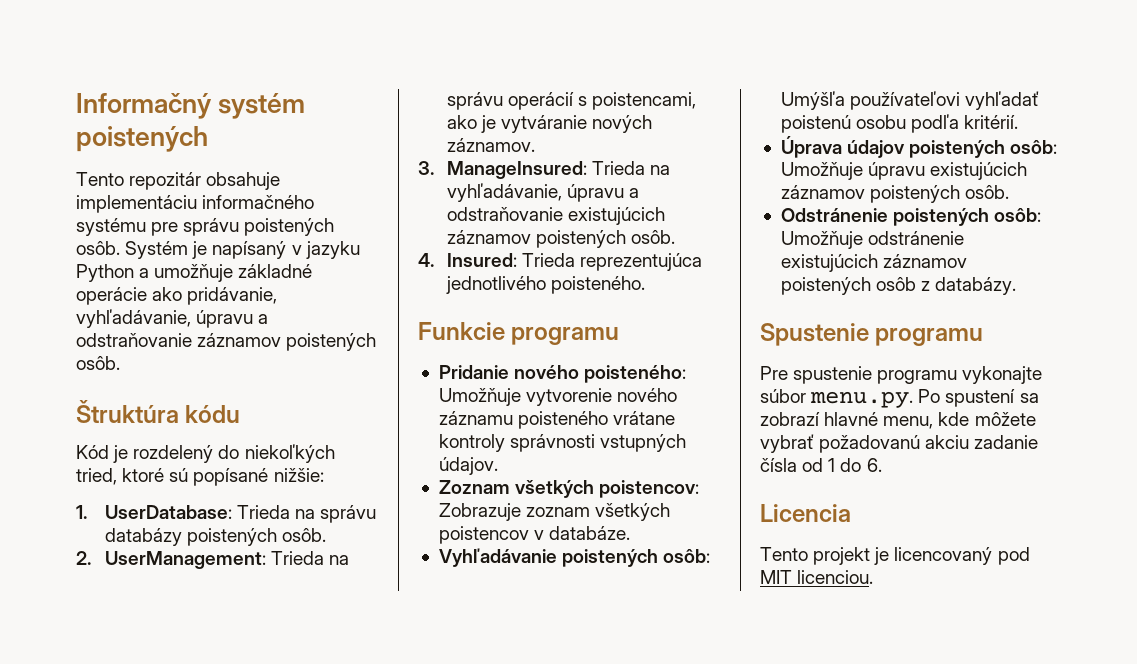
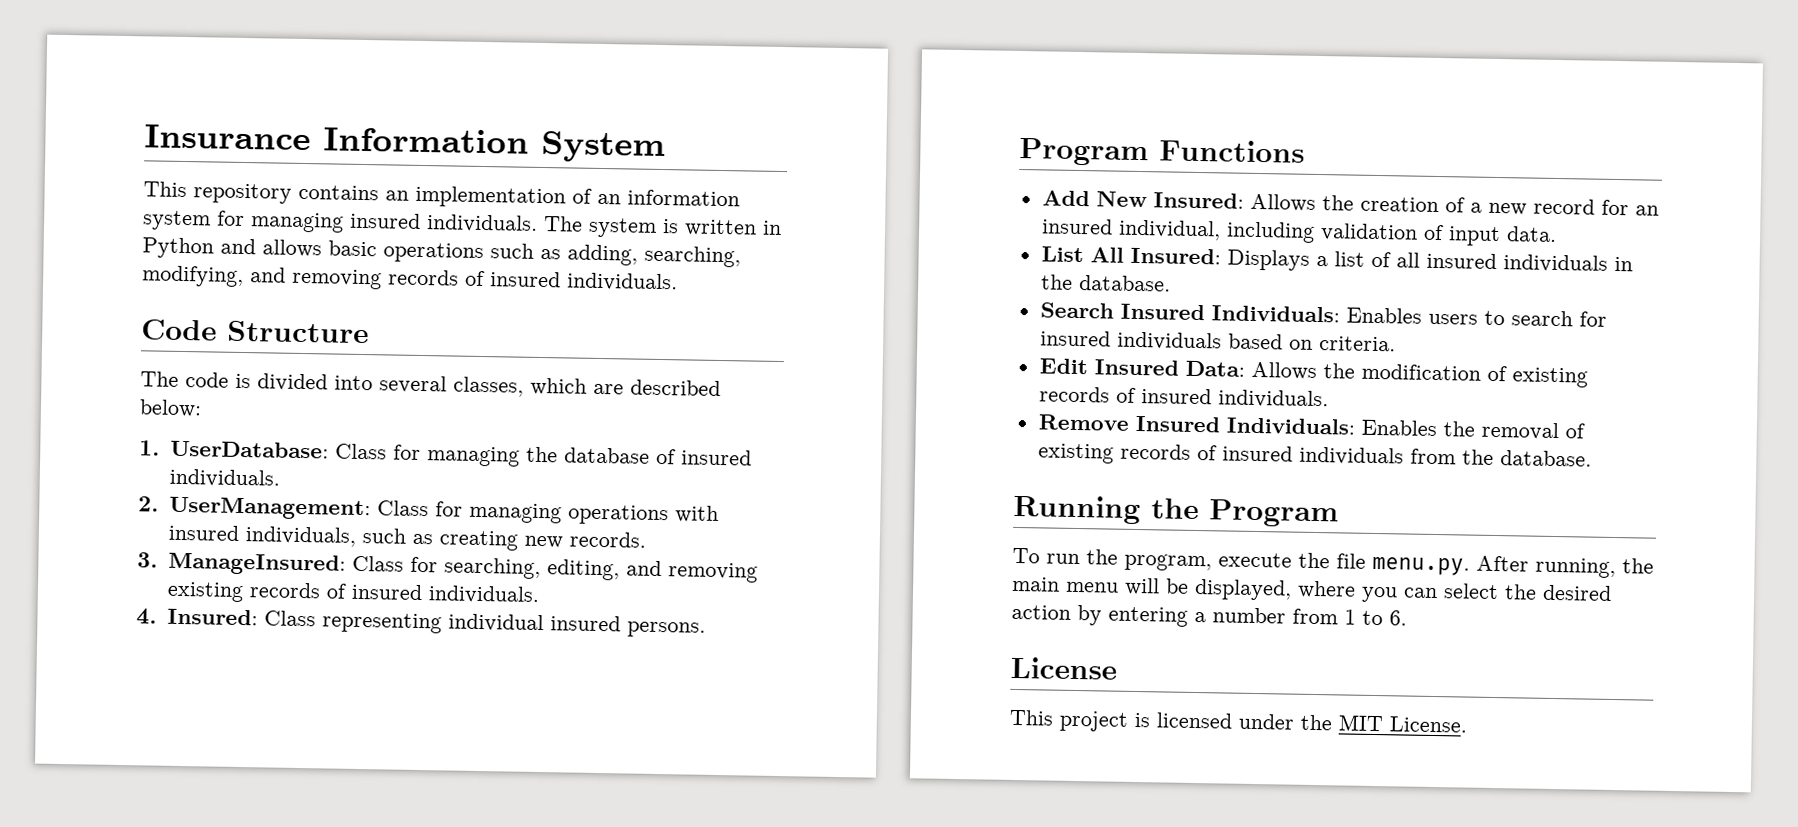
[76,93,306,119] [76,126,208,152] [76,172,281,190] [76,195,315,213] [76,218,335,236] [76,241,360,259] [76,264,313,282] [76,287,278,305] [76,309,269,328] [76,333,377,351] [76,356,120,370] [76,400,241,423] [76,444,335,463] [76,468,324,486] [76,505,376,523] [104,528,326,546] [76,551,349,569] [446,92,696,110] [446,115,652,133] [446,138,535,152] [418,161,670,179] [446,183,639,202] [446,207,665,225] [446,230,675,248] [418,253,702,271] [445,276,645,294] [418,322,620,345] [438,365,687,383] [438,388,678,406] [438,411,676,429] [438,434,687,452] [438,457,498,475] [438,480,700,498] [438,503,671,521] [438,526,631,544] [438,548,711,567] [780,91,1040,110] [780,114,1019,133] [780,136,1058,158] [780,162,1028,180] [780,185,1010,203] [780,208,1042,226] [780,231,965,249] [780,254,968,272] [780,277,1017,295] [760,323,984,346] [760,366,1043,384] [760,389,1039,408] [760,412,1036,429] [760,434,1039,453] [760,458,882,472] [760,504,851,522] [760,547,1030,565] [760,570,874,584] Informačný systém poistených // Tento repozitár obsahuje implementáciu informačného systému pre správu poistených osôb. Systém je napísaný v jazyku Python a umožňuje základné operácie ako pridávanie, vyhľadávanie, úpravu a odstraňovanie záznamov poistených osôb. // Štruktúra kódu // Kód je rozdelený do niekoľkých tried, ktoré sú popísané nižšie: // 1. UserDatabase: Trieda na správu databázy poistených osôb. // 2. UserManagement: Trieda na správu operácií s poistencami, ako je vytváranie nových záznamov. // 3. ManageInsured: Trieda na vyhľadávanie, úpravu a odstraňovanie existujúcich záznamov poistených osôb. // 4. Insured: Trieda reprezentujúca jednotlivého poisteného. // Funkcie programu // Pridanie nového poisteného: Umožňuje vytvorenie nového záznamu poisteného vrátane kontroly správnosti vstupných údajov. // Zoznam všetkých poistencov: Zobrazuje zoznam všetkých poistencov v databáze. // Vyhľadávanie poistených osôb: Umýšľa používateľovi vyhľadať poistenú osobu podľa kritérií. // Úprava údajov poistených osôb: Umožňuje úpravu existujúcich záznamov poistených osôb. // Odstránenie poistených osôb: Umožňuje odstránenie existujúcich záznamov poistených osôb z databázy. // Spustenie programu // Pre spustenie programu vykonajte súbor menu.py. Po spustení sa zobrazí hlavné menu, kde môžete vybrať požadovanú akciu zadanie čísla od 1 do 6. // Licencia // Tento projekt je licencovaný pod MIT licenciou. -> [144,124,666,164] [143,181,740,209] [142,210,782,238] [142,237,741,268] [142,265,678,292] [141,319,369,344] [140,371,721,397] [139,399,202,418] [139,440,752,467] [168,468,280,488] [138,496,719,526] [167,524,646,551] [137,552,758,583] [166,581,540,604] [136,608,706,638] [1019,137,1305,167] [1041,190,1659,216] [1041,218,1557,247] [1040,246,1633,273] [1040,274,1171,292] [1039,302,1607,327] [1039,330,1396,352] [1038,358,1588,388] [1038,386,1329,409] [1037,414,1585,441] [1037,443,1592,467] [1013,494,1339,528] [1012,547,1654,579] [1012,576,1612,603] [1011,604,1407,627] [1010,656,1117,680] [1009,709,1467,733] Insurance Information System // This repository contains an implementation of an information system for managing insured individuals. The system is written in Python and allows basic operations such as adding, searching, modifying, and removing records of insured individuals. // Code Structure // The code is divided into several classes, which are described below: // 1. UserDatabase: Class for managing the database of insured individuals. // 2. UserManagement: Class for managing operations with insured individuals, such as creating new records. // 3. ManageInsured: Class for searching, editing, and removing existing records of insured individuals. // 4. Insured: Class representing individual insured persons. // Program Functions // Add New Insured: Allows the creation of a new record for an insured individual, including validation of input data. // List All Insured: Displays a list of all insured individuals in the database. // Search Insured Individuals: Enables users to search for insured individuals based on criteria. // Edit Insured Data: Allows the modification of existing records of insured individuals. // Remove Insured Individuals: Enables the removal of existing records of insured individuals from the database. // Running the Program // To run the program, execute the file menu.py. After running, the main menu will be displayed, where you can select the desired action by entering a number from 1 to 6. // License // This project is licensed under the MIT License.

